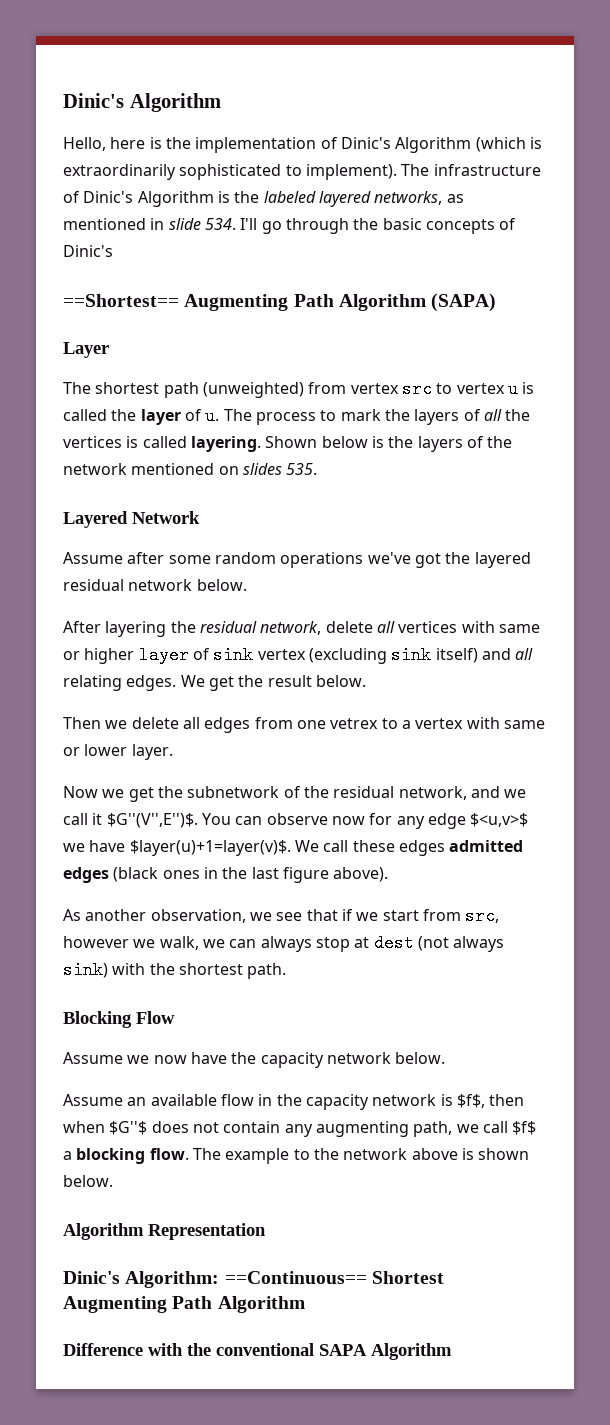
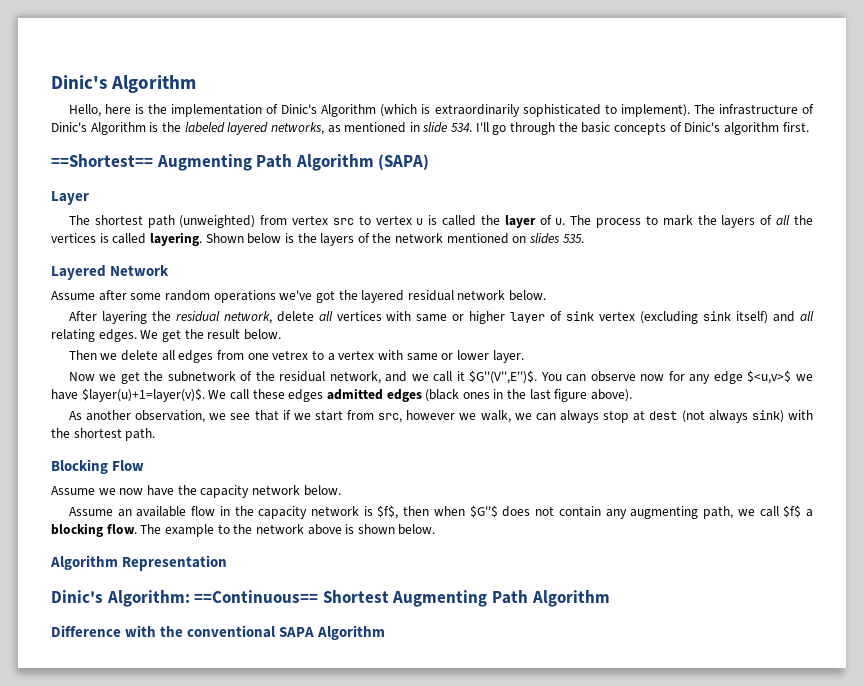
(113, 251) none -> [723,122,809,135] algorithm first.

